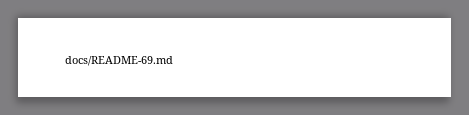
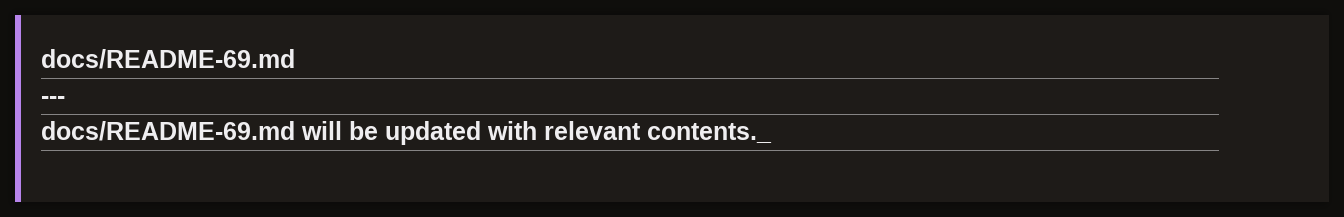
[65,56,173,66] docs/README-69.md -> [41,49,295,69] [41,96,65,104] [41,121,772,145] docs/README-69.md // --- // docs/README-69.md will be updated with relevant contents._

